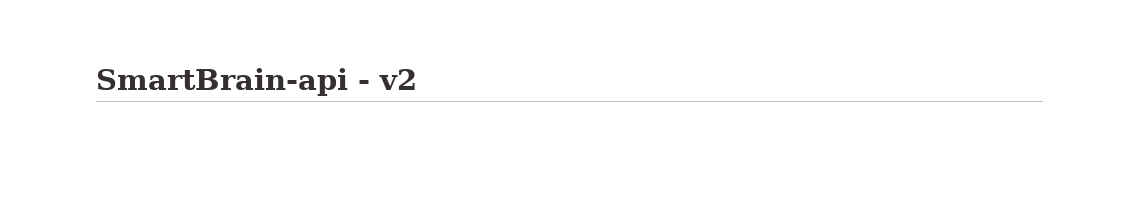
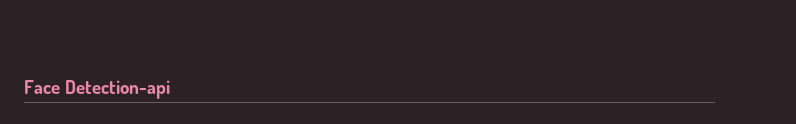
[96,68,417,96] SmartBrain-api - v2 -> [24,80,171,99] Face Detection-api

